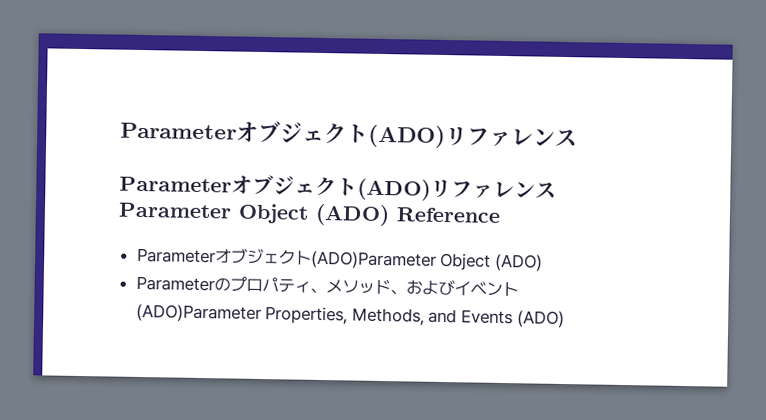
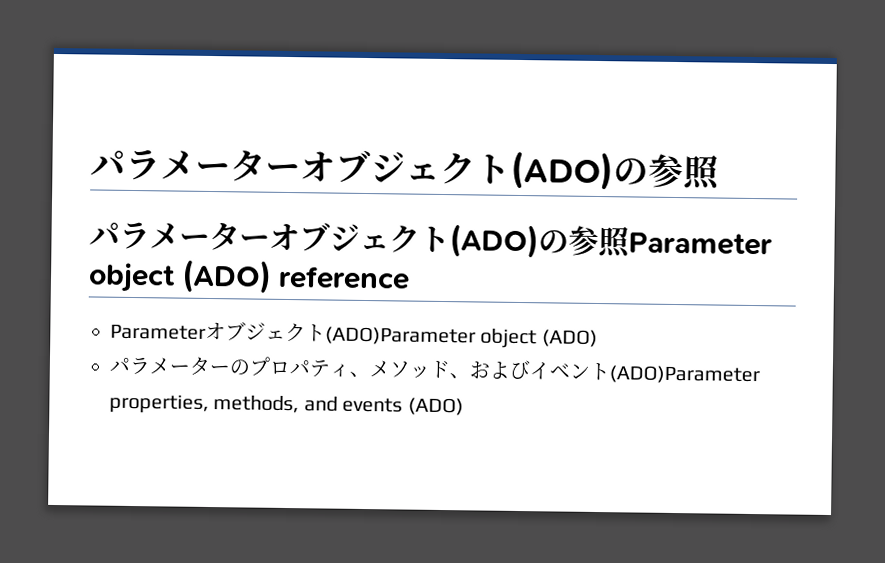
[120,120,578,149] [119,174,557,201] [118,202,501,227] Parameterオブジェクト(ADO)リファレンス // Parameterオブジェクト(ADO)リファレンスParameter Object (ADO) Reference -> [90,149,721,191] [89,221,773,259] [88,259,411,294] パラメーターオブジェクト(ADO)の参照 // パラメーターオブジェクト(ADO)の参照Parameter object (ADO) reference
[440,252,492,271] Object -> [480,328,538,349] object
[135,275,215,292] Parameter -> [109,356,230,376] パラメーター
[265,306,514,326] Properties, Methods, and Events -> [109,393,404,414] properties, methods, and events

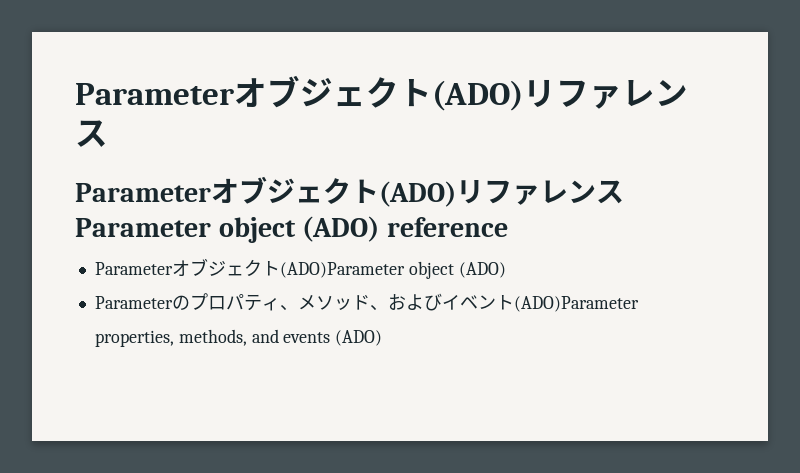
[90,149,721,191] [89,221,631,259] パラメーターオブジェクト(ADO)の参照 // パラメーターオブジェクト(ADO)の参照 -> [75,75,688,111] [75,120,108,147] [75,176,624,207] Parameterオブジェクト(ADO)リファレンス // Parameterオブジェクト(ADO)リファレンス
[109,356,230,376] パラメーター -> [94,296,173,309] Parameter

